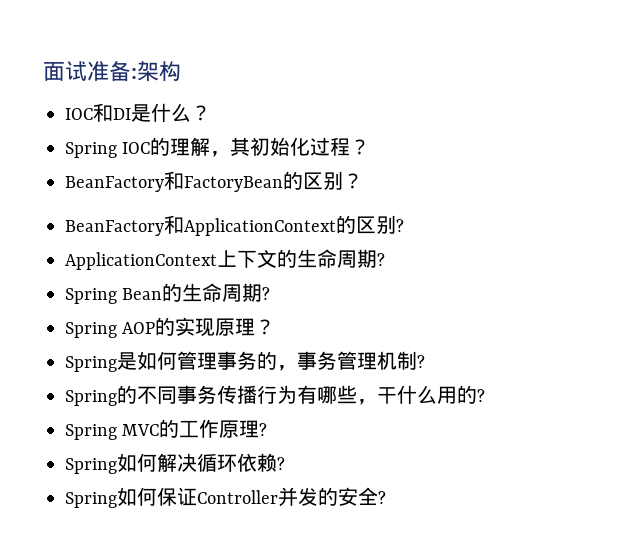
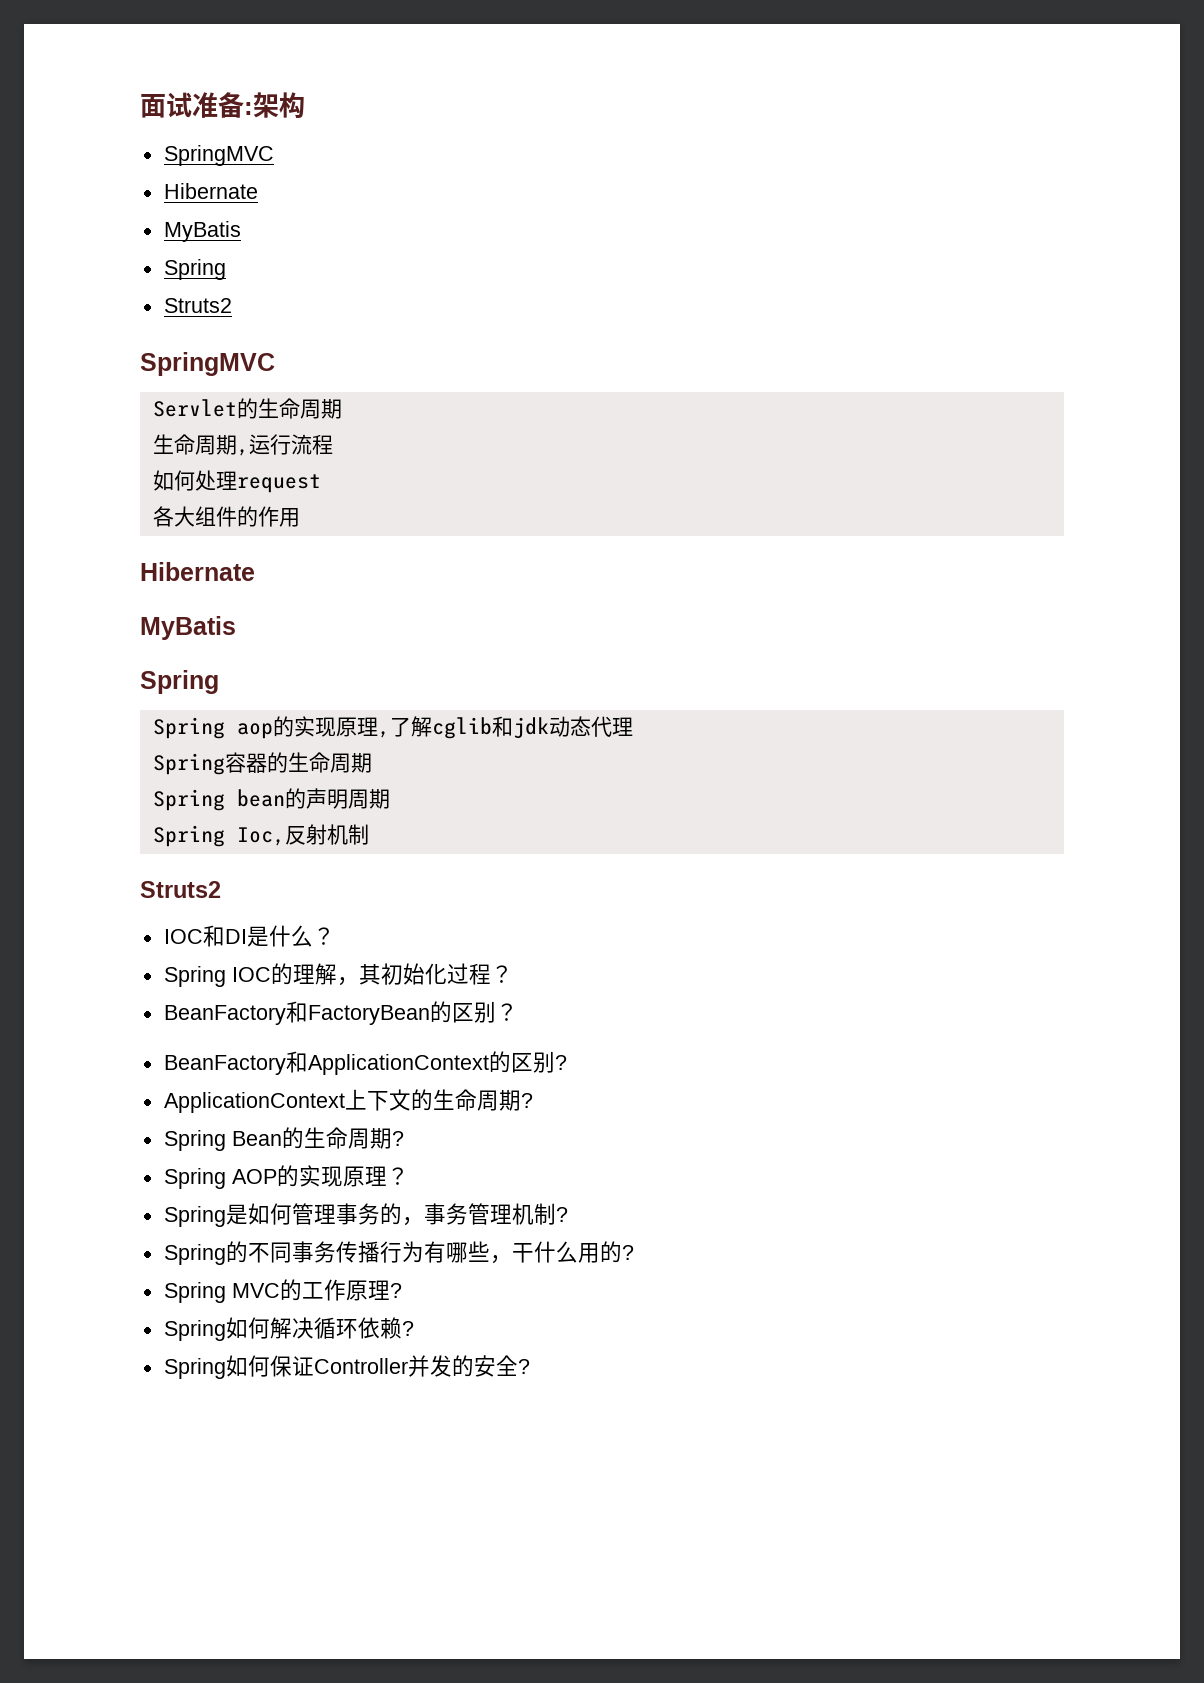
(181, 71) none -> [163,145,274,166] [163,183,258,199] [163,221,241,242] [163,259,226,280] [163,298,232,313] [140,352,275,376] [152,398,342,419] [152,434,333,456] [152,470,321,493] [152,506,300,527] [140,562,255,581] [140,616,236,640] [140,670,219,694] [152,716,633,739] [152,752,372,775] [152,788,390,811] [152,824,369,847] [140,881,221,898] // SpringMVC // Hibernate // MyBatis // Spring // Struts2 // SpringMVC // Servlet的生命周期 // 生命周期,运行流程 // 如何处理request // 各大组件的作用 // Hibernate // MyBatis // Spring // Spring aop的实现原理,了解cglib和jdk动态代理 // Spring容器的生命周期 // Spring bean的声明周期 // Spring Ioc,反射机制 // Struts2

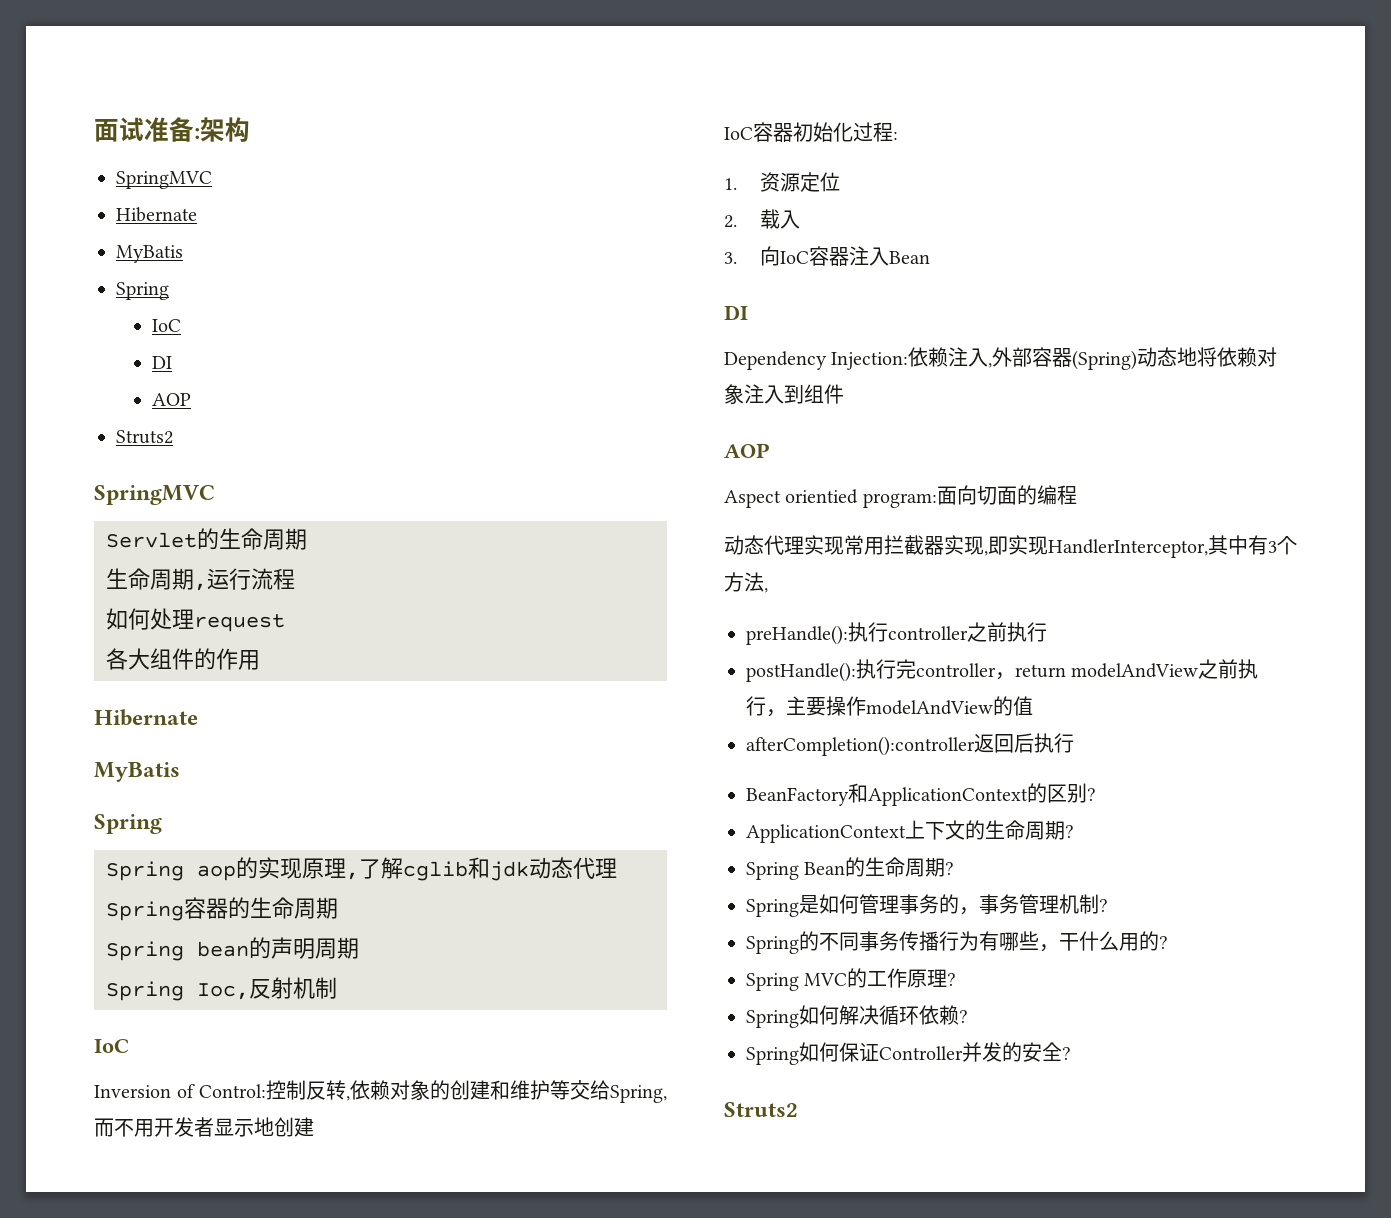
(226, 269) none -> [152,319,182,332] [152,356,173,369] [152,393,192,406] // IoC // DI // AOP
[140,881,221,898] [163,925,335,947] [163,963,513,987] [163,1001,518,1025] Struts2 // IOC和DI是什么？ // Spring IOC的理解，其初始化过程？ // BeanFactory和FactoryBean的区别？ -> [94,1039,130,1053] [94,1080,667,1103] [94,1117,314,1137] [724,122,898,142] [724,172,841,192] [724,209,801,229] [724,246,931,266] [724,305,748,320] [724,347,1278,370] [724,384,844,404] [724,443,770,458] [724,485,1077,508] [724,535,1297,558] [724,572,768,593] [746,622,1047,645] [746,659,1259,682] [746,696,1033,717] [746,733,1074,756] IoC // Inversion of Control:控制反转,依赖对象的创建和维护等交给Spring,而不用开发者显示地创建 // IoC容器初始化过程: // 1.资源定位 // 2.载入 // 3.向IoC容器注入Bean // DI // Dependency Injection:依赖注入,外部容器(Spring)动态地将依赖对象注入到组件 // AOP // Aspect orientied program:面向切面的编程 // 动态代理实现常用拦截器实现,即实现HandlerInterceptor,其中有3个方法, // preHandle():执行controller之前执行 // postHandle():执行完controller，return modelAndView之前执行，主要操作modelAndView的值 // afterCompletion():controller返回后执行
[163,1165,409,1189] // Spring AOP的实现原理？ -> (955, 868) none
(530, 1366) none -> [724,1102,798,1117] // Struts2

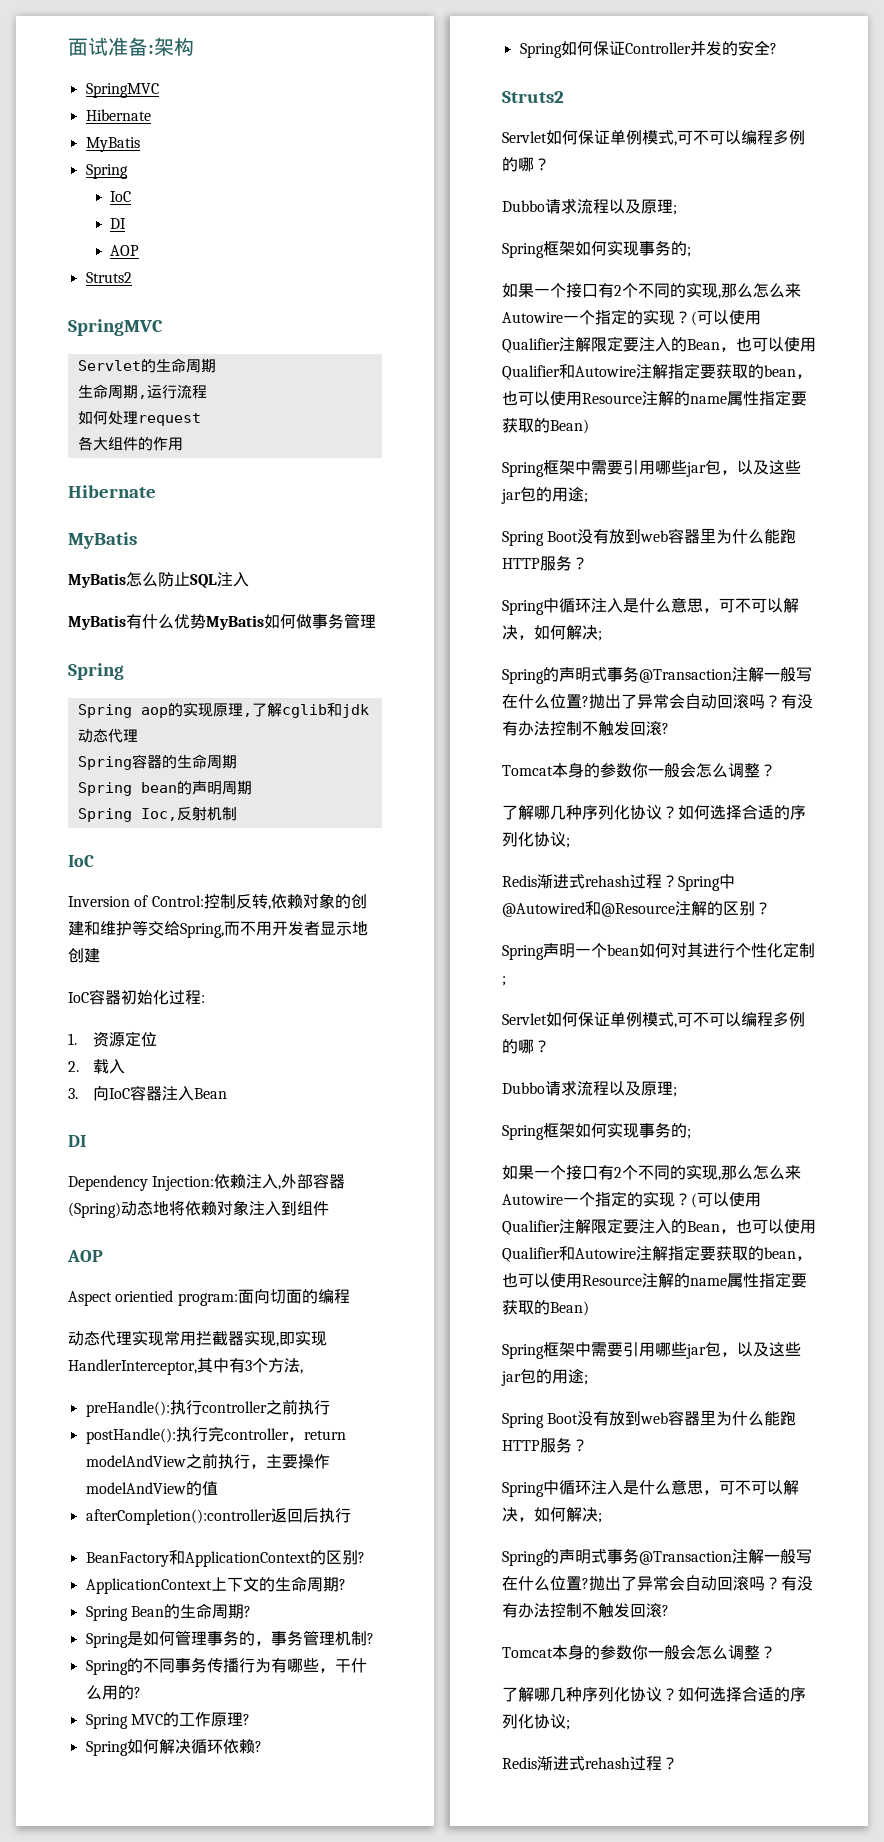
(180, 772) none -> [68,572,249,588] [68,613,376,630] // MyBatis怎么防止SQL注入 // MyBatis有什么优势MyBatis如何做事务管理
(798, 1109) none -> [502,129,805,146] [502,157,550,172] [502,198,677,215] [502,240,691,258] [502,282,801,299] [502,309,761,326] [502,336,816,353] [502,363,812,380] [502,390,807,406] [502,418,589,434] [502,459,801,477] [501,486,588,504] [502,528,797,546] [502,555,588,571] [502,597,799,615] [502,625,602,641] [502,666,812,684] [502,693,813,709] [502,721,669,736] [502,762,776,778] [502,804,806,820] [502,832,570,848] [502,874,735,891] [502,901,771,917] [502,942,815,960] [502,976,506,986] [502,1011,805,1028] [502,1039,550,1054] [502,1080,677,1097] [502,1122,691,1140] [502,1164,801,1181] [502,1191,761,1208] [502,1218,816,1235] [502,1245,812,1262] [502,1272,807,1288] [502,1300,589,1316] [502,1341,801,1359] [501,1368,588,1386] [502,1410,797,1428] [502,1437,588,1453] [502,1479,799,1497] [502,1507,602,1523] [502,1548,812,1566] [502,1575,813,1591] [502,1603,669,1618] [502,1644,776,1660] [502,1686,806,1702] [502,1714,570,1730] [502,1756,678,1771] // Servlet如何保证单例模式,可不可以编程多例的哪？ // Dubbo请求流程以及原理; // Spring框架如何实现事务的; // 如果一个接⼝有2个不同的实现,那么怎么来Autowire一个指定的实现？(可以使用Qualifier注解限定要注入的Bean，也可以使用Qualifier和Autowire注解指定要获取的bean，也可以使用Resource注解的name属性指定要获取的Bean) // Spring框架中需要引用哪些jar包，以及这些jar包的用途; // Spring Boot没有放到web容器⾥为什么能跑HTTP服务？ // Spring中循环注入是什么意思，可不可以解决，如何解决; // Spring的声明式事务@Transaction注解⼀般写在什么位置?抛出了异常会⾃动回滚吗？有没有办法控制不触发回滚? // Tomcat本身的参数你⼀般会怎么调整？ // 了解哪几种序列化协议？如何选择合适的序列化协议; // Redis渐进式rehash过程？Spring中@Autowired和@Resource注解的区别？ // Spring声明一个bean如何对其进行个性化定制; // Servlet如何保证单例模式,可不可以编程多例的哪？ // Dubbo请求流程以及原理; // Spring框架如何实现事务的; // 如果一个接⼝有2个不同的实现,那么怎么来Autowire一个指定的实现？(可以使用Qualifier注解限定要注入的Bean，也可以使用Qualifier和Autowire注解指定要获取的bean，也可以使用Resource注解的name属性指定要获取的Bean) // Spring框架中需要引用哪些jar包，以及这些jar包的用途; // Spring Boot没有放到web容器⾥为什么能跑HTTP服务？ // Spring中循环注入是什么意思，可不可以解决，如何解决; // Spring的声明式事务@Transaction注解⼀般写在什么位置?抛出了异常会⾃动回滚吗？有没有办法控制不触发回滚? // Tomcat本身的参数你⼀般会怎么调整？ // 了解哪几种序列化协议？如何选择合适的序列化协议; // Redis渐进式rehash过程？

